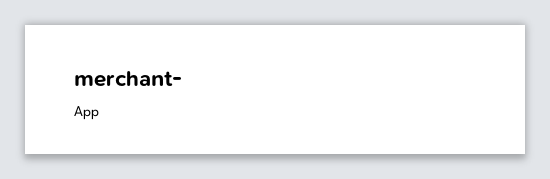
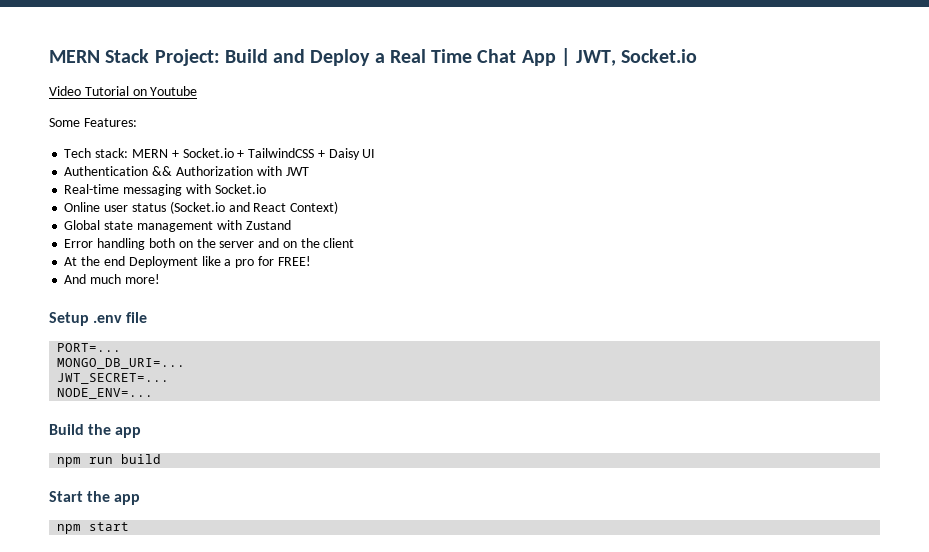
[74,71,182,87] [74,106,99,120] merchant- // App -> [49,48,698,66] [49,86,198,96] [49,118,137,127] [64,148,376,160] [64,166,309,176] [64,184,266,196] [64,201,339,214] [64,220,291,232] [64,238,355,250] [64,256,311,268] [64,274,160,284] [49,312,148,326] [57,343,122,352] [57,358,186,369] [57,373,170,384] [57,388,154,399] [49,424,142,438] [57,454,162,467] [49,491,141,505] [57,522,130,534] MERN Stack Project: Build and Deploy a Real Time Chat App | JWT, Socket.io // Video Tutorial on Youtube // Some Features: // Tech stack: MERN + Socket.io + TailwindCSS + Daisy UI // Authentication && Authorization with JWT // Real-time messaging with Socket.io // Online user status (Socket.io and React Context) // Global state management with Zustand // Error handling both on the server and on the client // At the end Deployment like a pro for FREE! // And much more! // Setup .env file // PORT=... // MONGO_DB_URI=... // JWT_SECRET=... // NODE_ENV=... // Build the app // npm run build // Start the app // npm start

